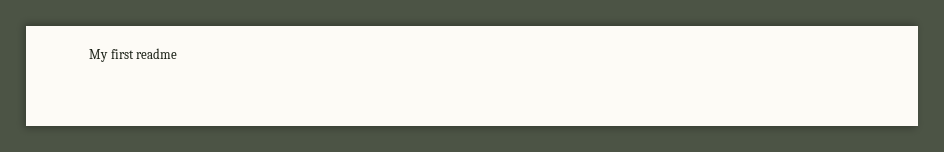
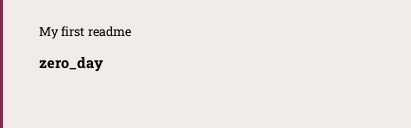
(178, 53) none -> [39,56,103,72] // zero_day

